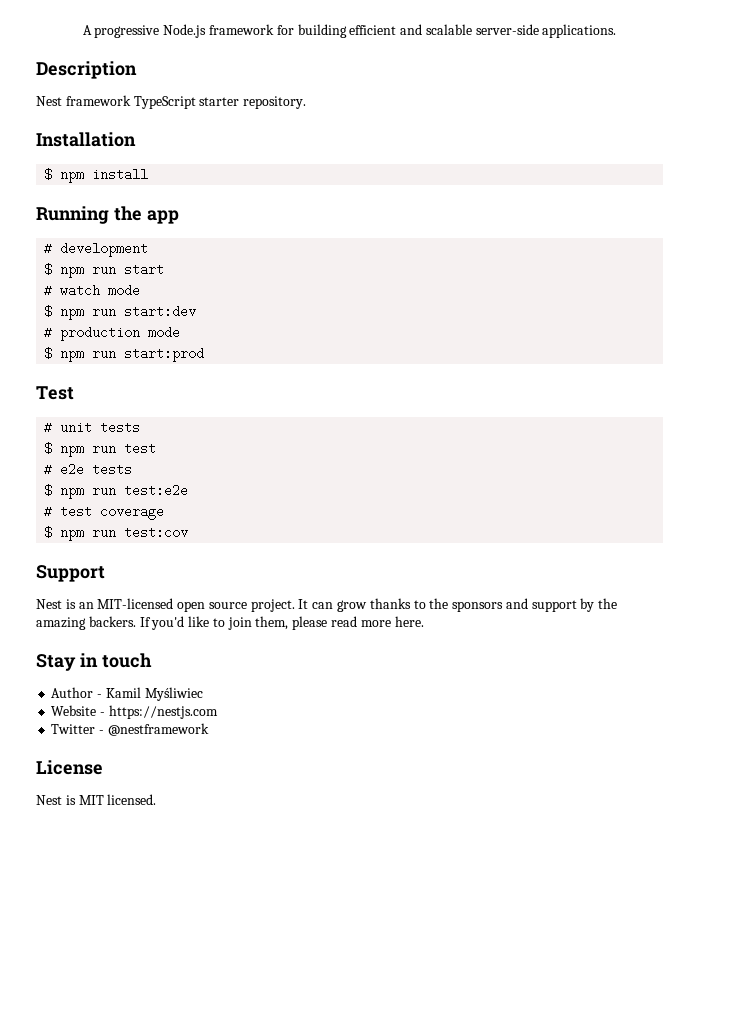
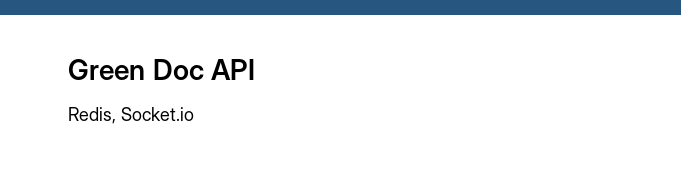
[82,24,617,38] [36,61,137,79] [36,95,307,109] [36,132,136,147] [44,168,149,183] [36,206,179,224] [44,242,149,257] [44,263,165,278] [44,284,141,297] [44,305,197,320] [44,326,181,341] [44,347,205,362] [36,386,74,400] [44,421,141,434] [44,442,157,457] [44,463,133,476] [44,484,189,499] [44,505,165,520] [44,526,189,541] [36,565,105,582] [36,598,618,612] [36,616,424,630] [36,653,152,671] [51,687,203,701] [51,705,218,719] [51,723,209,736] [36,760,103,775] [36,794,157,805] A progressive Node.js framework for building efficient and scalable server-side applications. // Description // Nest framework TypeScript starter repository. // Installation // $ npm install // Running the app // # development // $ npm run start // # watch mode // $ npm run start:dev // # production mode // $ npm run start:prod // Test // # unit tests // $ npm run test // # e2e tests // $ npm run test:e2e // # test coverage // $ npm run test:cov // Support // Nest is an MIT-licensed open source project. It can grow thanks to the sponsors and support by the amazing backers. If you'd like to join them, please read more here. // Stay in touch // Author - Kamil Myśliwiec // Website - https://nestjs.com // Twitter - @nestframework // License // Nest is MIT licensed. -> [68,59,256,80] [68,107,194,124] Green Doc API // Redis, Socket.io

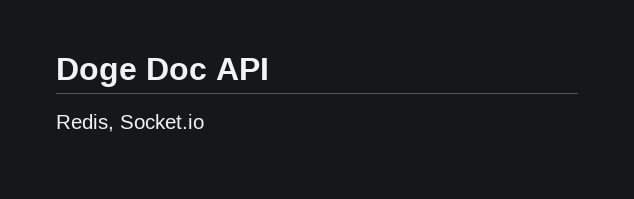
[68,59,145,80] Green -> [56,58,137,87] Doge

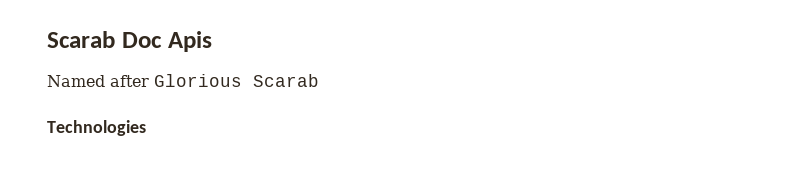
[56,58,269,87] [56,114,204,132] Doge Doc API // Redis, Socket.io -> [47,31,212,52] [47,74,319,87] [47,120,146,136] Scarab Doc Apis // Named after Glorious Scarab // Technologies

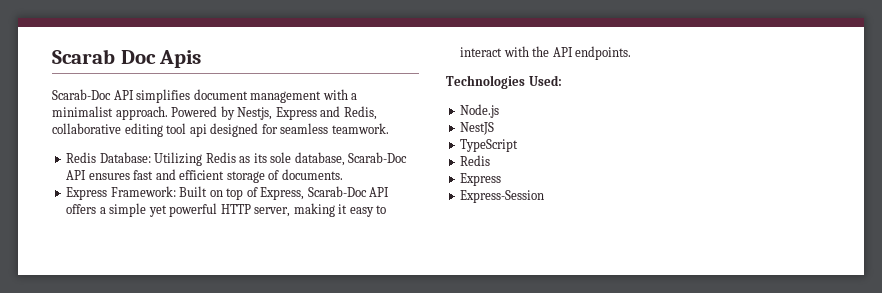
[47,74,319,87] [47,120,146,136] Named after Glorious Scarab // Technologies -> [52,89,358,103] [52,106,377,120] [52,123,389,137] [66,152,408,166] [66,169,343,183] [66,186,390,200] [66,203,387,217] [460,46,632,60] [446,75,562,89] [460,104,500,118] [460,122,495,135] [460,139,519,152] [460,155,491,166] [460,173,502,186] [460,190,545,203] Scarab-Doc API simplifies document management with a minimalist approach. Powered by Nestjs, Express and Redis, collaborative editing tool api designed for seamless teamwork. // Redis Database: Utilizing Redis as its sole database, Scarab-Doc API ensures fast and efficient storage of documents. // Express Framework: Built on top of Express, Scarab-Doc API offers a simple yet powerful HTTP server, making it easy to interact with the API endpoints. // Technologies Used: // Node.js // NestJS // TypeScript // Redis // Express // Express-Session

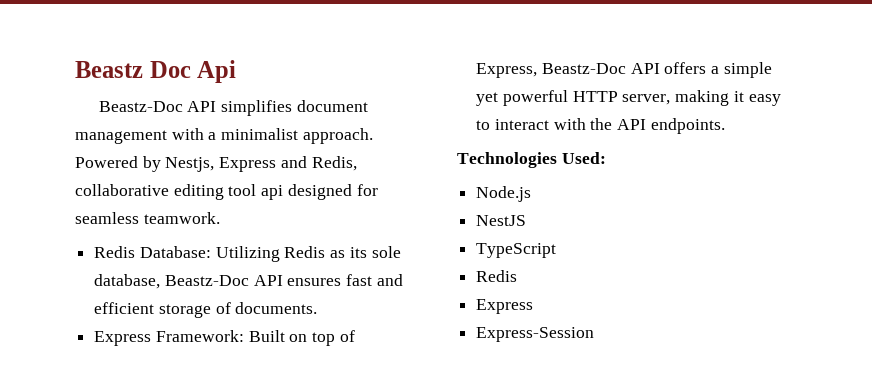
[52,49,202,68] [52,89,111,100] Scarab Doc Apis // Scarab-Doc -> [75,60,237,83] [98,101,183,112] Beastz Doc Api // Beastz-Doc
[348,152,408,163] Scarab-Doc -> [164,275,249,286] Beastz-Doc
[307,186,367,197] Scarab-Doc -> [541,63,626,74] Beastz-Doc

